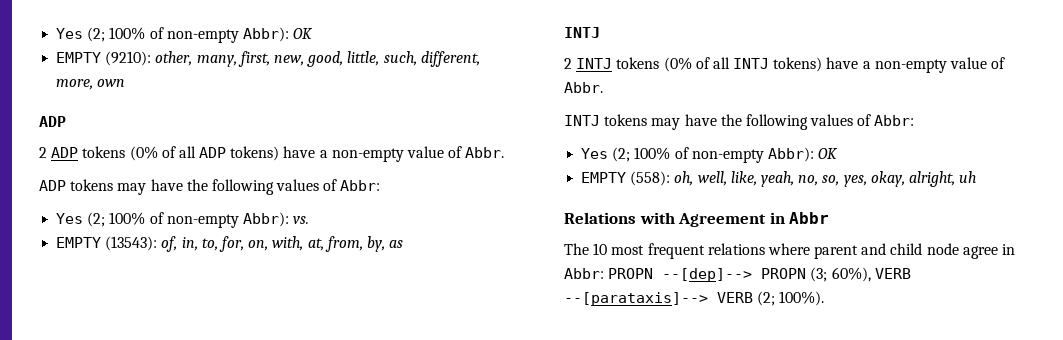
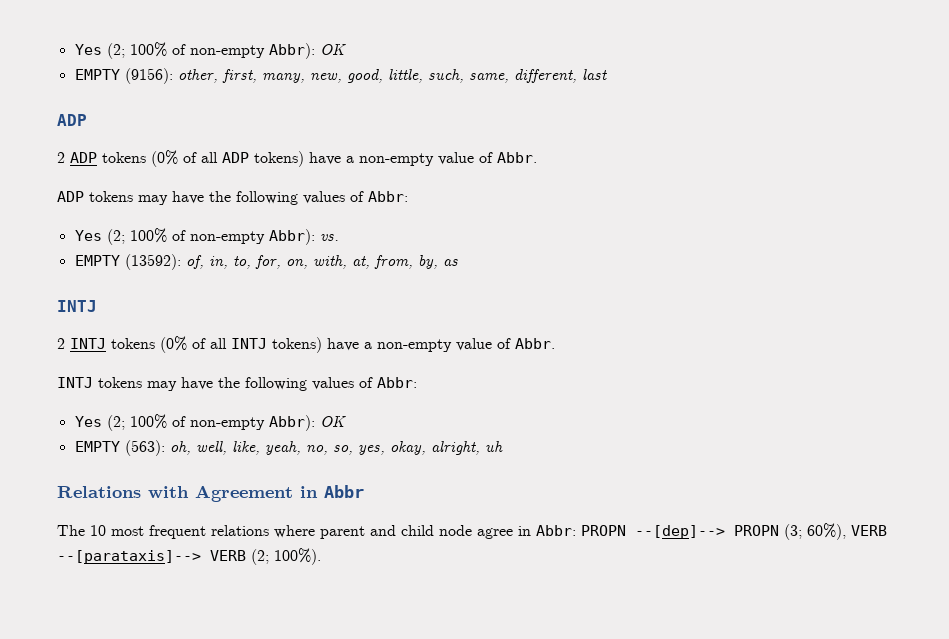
[56,27,313,43] [56,51,270,67] Yes (2; 100% of non-empty Abbr): OK // EMPTY (9210): other, many, first, -> [74,42,346,59] [74,68,305,84] Yes (2; 100% of non-empty Abbr): OK // EMPTY (9156): other, first, many,
[420,51,480,67] [56,79,126,90] different, more, own -> [468,69,607,83] same, different, last
[105,236,158,251] (13543): -> [124,254,181,270] (13592):
[630,171,671,186] (558): -> [124,440,165,456] (563):

